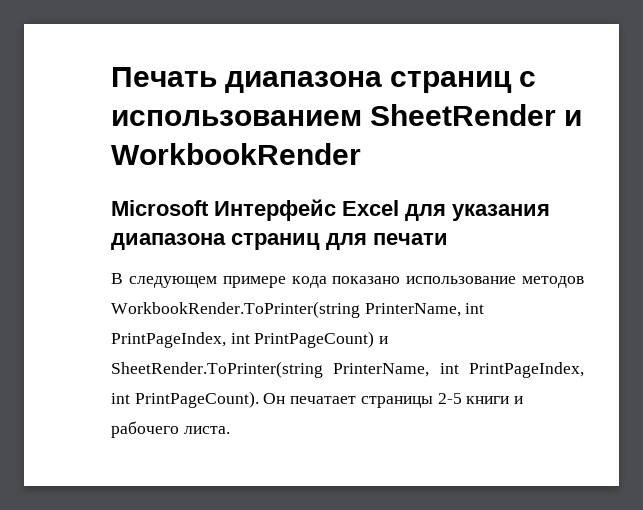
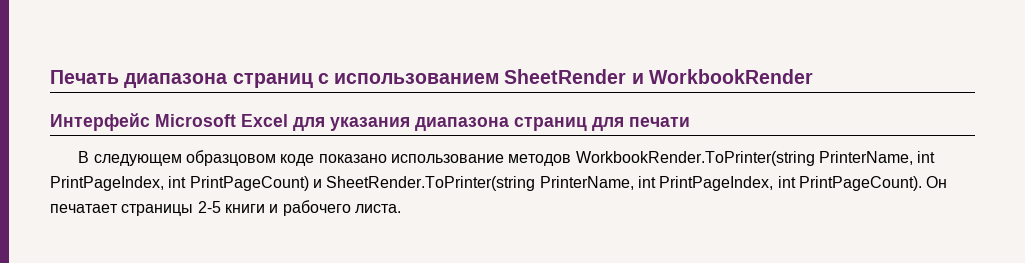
[111,199,336,221] Microsoft Интерфейс -> [50,113,236,131] Интерфейс Microsoft
[222,276,327,288] примере кода -> [186,150,315,166] образцовом коде

